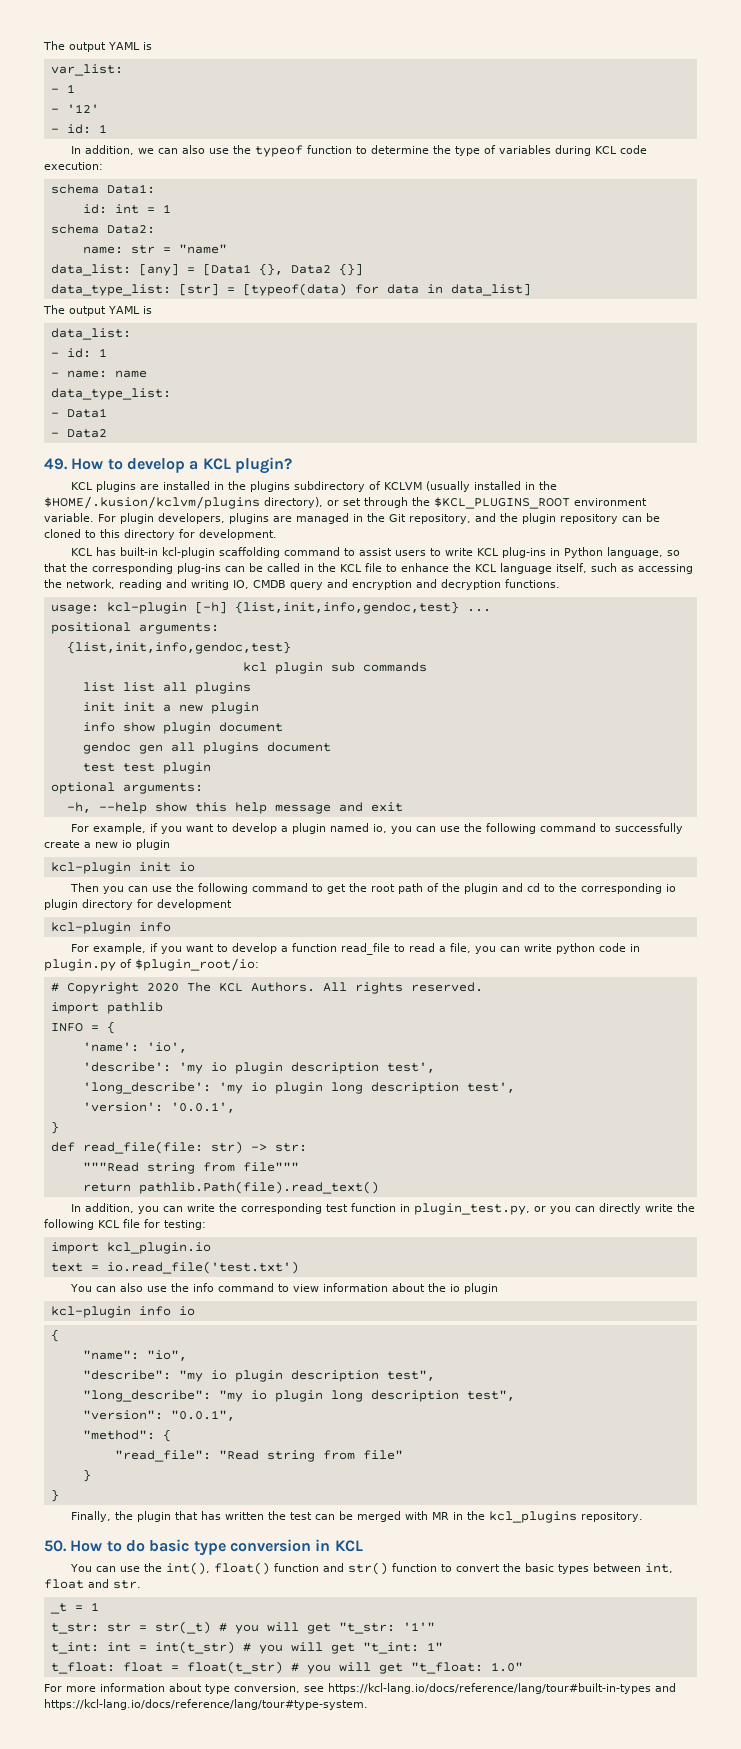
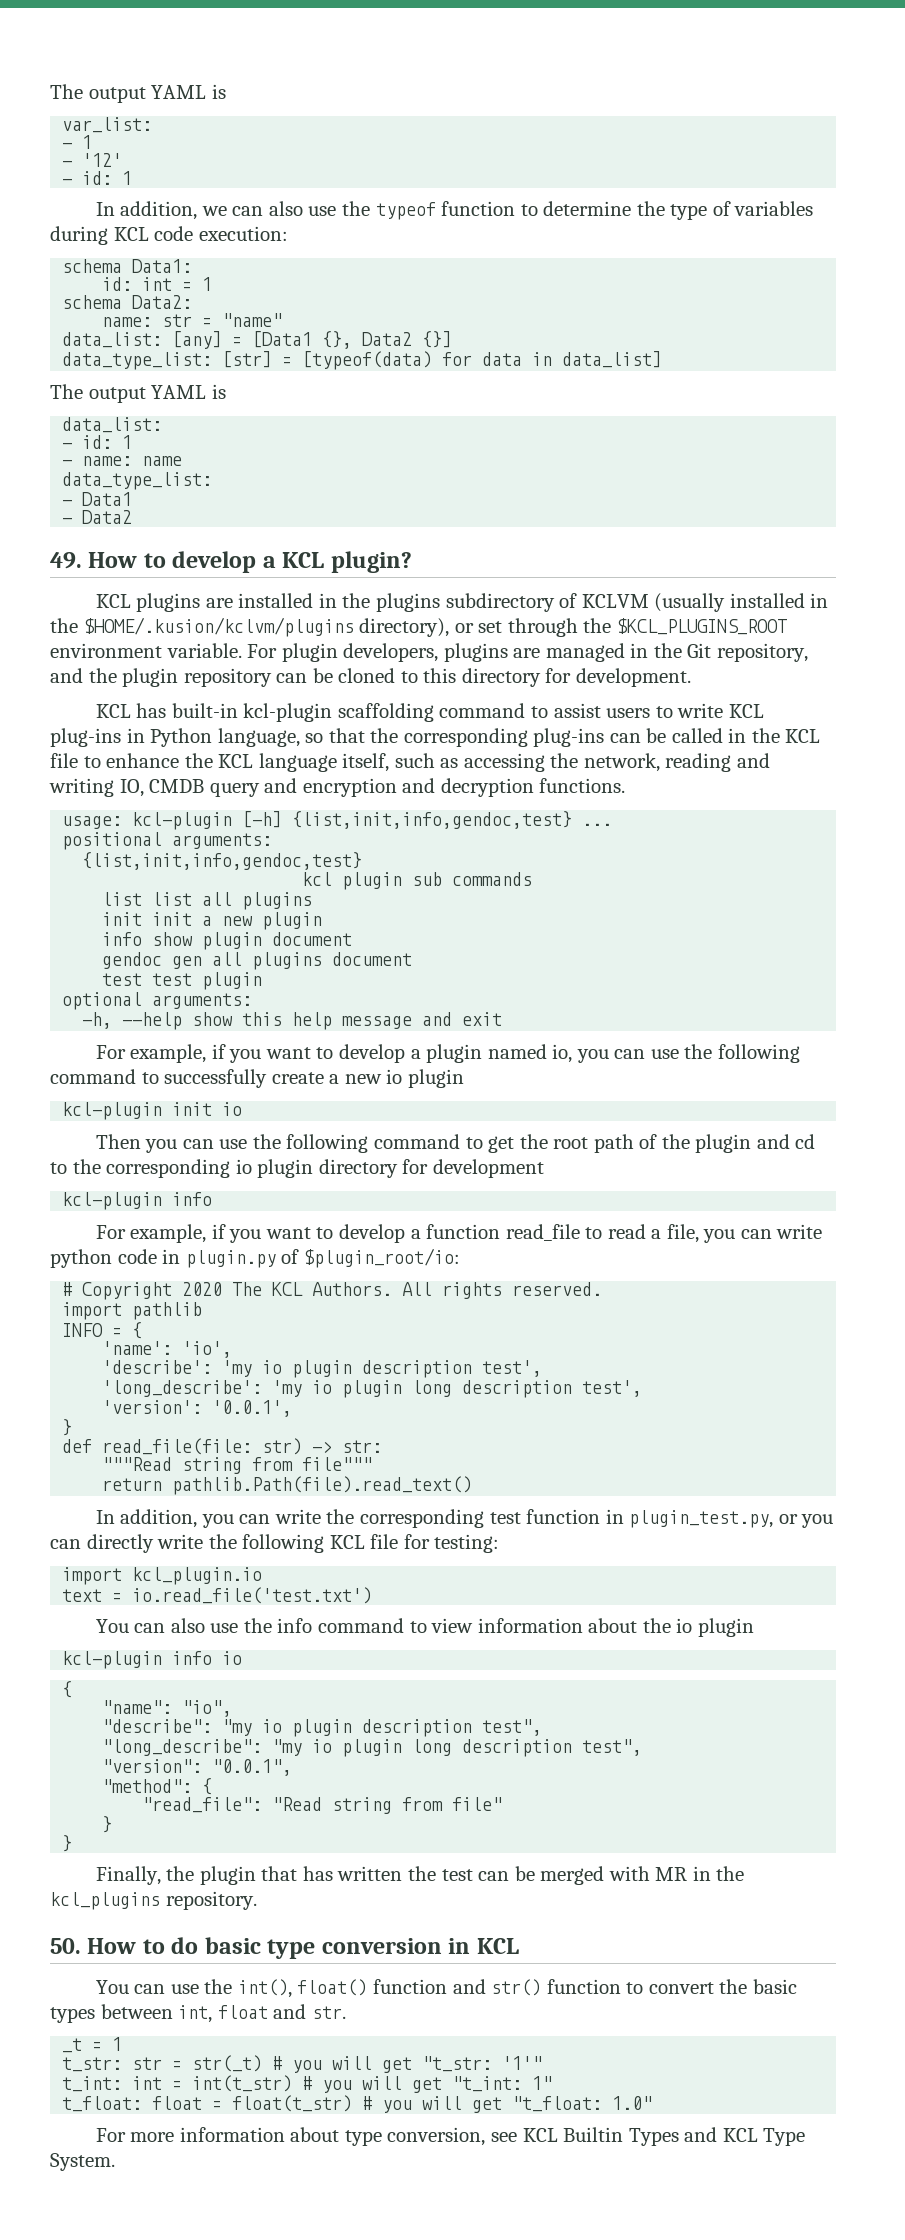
[328,1683,676,1694] [44,1699,368,1710] https://kcl-lang.io/docs/reference/lang/tour#built-in-types and https://kcl-lang.io/docs/reference/lang/tour#type-system. -> [522,2127,806,2146] [50,2153,115,2171] KCL Builtin Types and KCL Type System.

